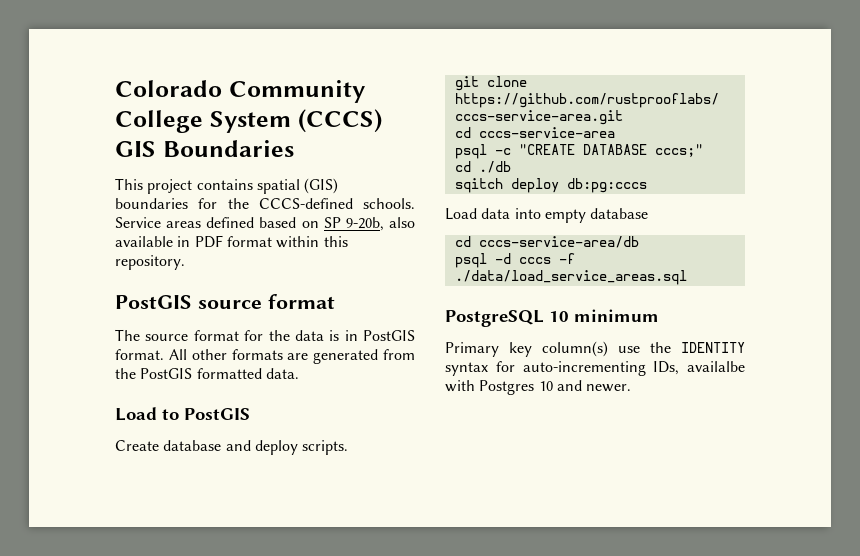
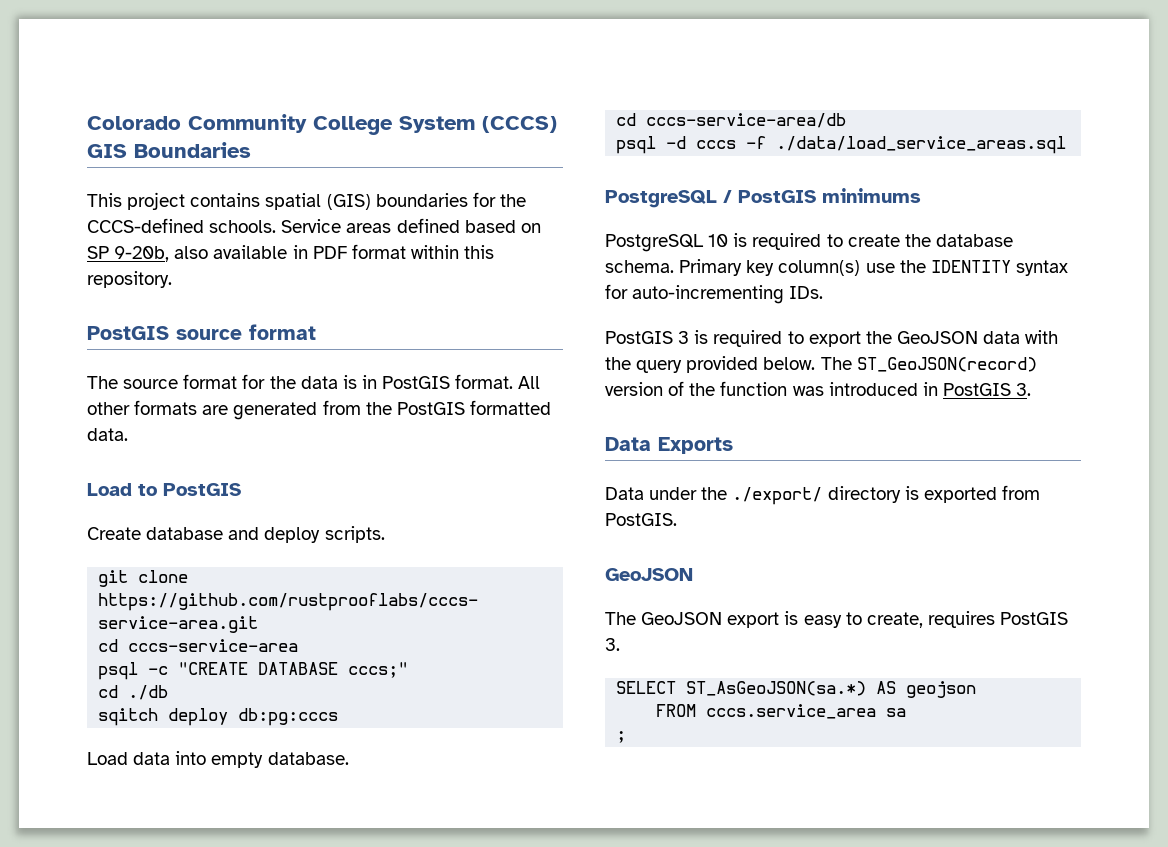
[590,208,649,219] database -> [267,752,349,765] database.
[549,309,659,322] 10 minimum // -> [723,188,921,203] [605,233,1013,252] [605,260,674,273] / PostGIS minimums // PostgreSQL 10 is required to create the database schema.
[653,361,745,375] [445,380,632,395] IDs, availalbe with Postgres 10 and newer. -> [789,286,824,299] [605,330,1059,347] [605,356,1037,373] [605,381,1032,396] [605,437,733,454] [605,485,1040,505] [605,513,677,526] [605,568,693,581] [605,611,1069,628] [605,638,620,651] [616,681,977,698] [656,704,907,719] [616,731,627,743] IDs. // PostGIS 3 is required to export the GeoJSON data with the query provided below. The ST_GeoJSON(record) version of the function was introduced in PostGIS 3. // Data Exports // Data under the ./export/ directory is exported from PostGIS. // GeoJSON // The GeoJSON export is easy to create, requires PostGIS 3. // SELECT ST_AsGeoJSON(sa.*) AS geojson // FROM cccs.service_area sa // ;

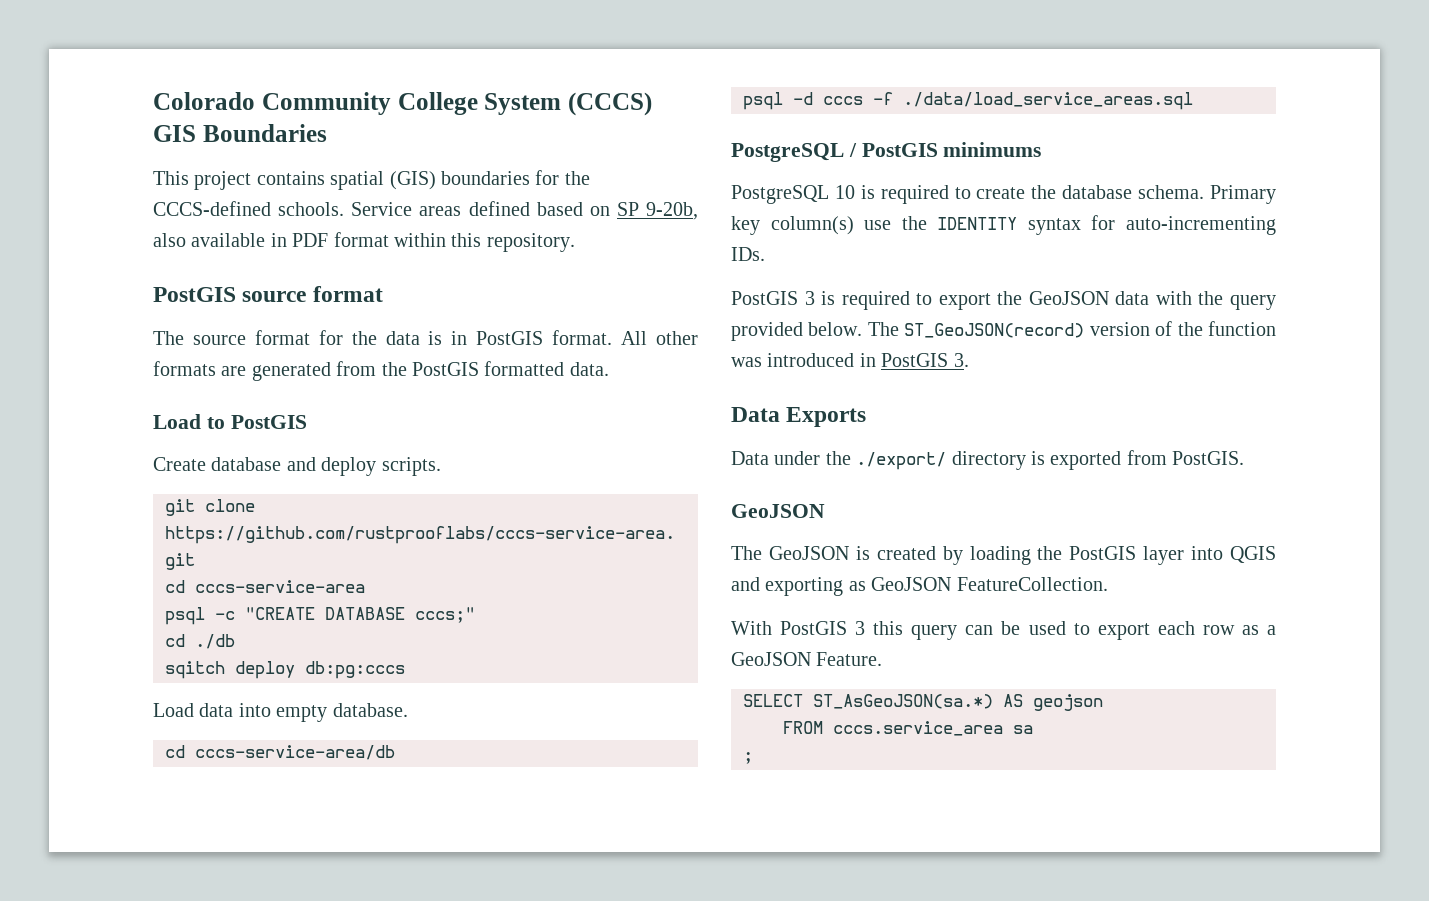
[727,611,1069,628] [605,638,620,651] export is easy to create, requires PostGIS 3. -> [855,546,1276,565] [731,577,1108,596] [731,621,1276,640] [731,652,883,666] is created by loading the PostGIS layer into QGIS and exporting as GeoJSON FeatureCollection. // With PostGIS 3 this query can be used to export each row as a GeoJSON Feature.

